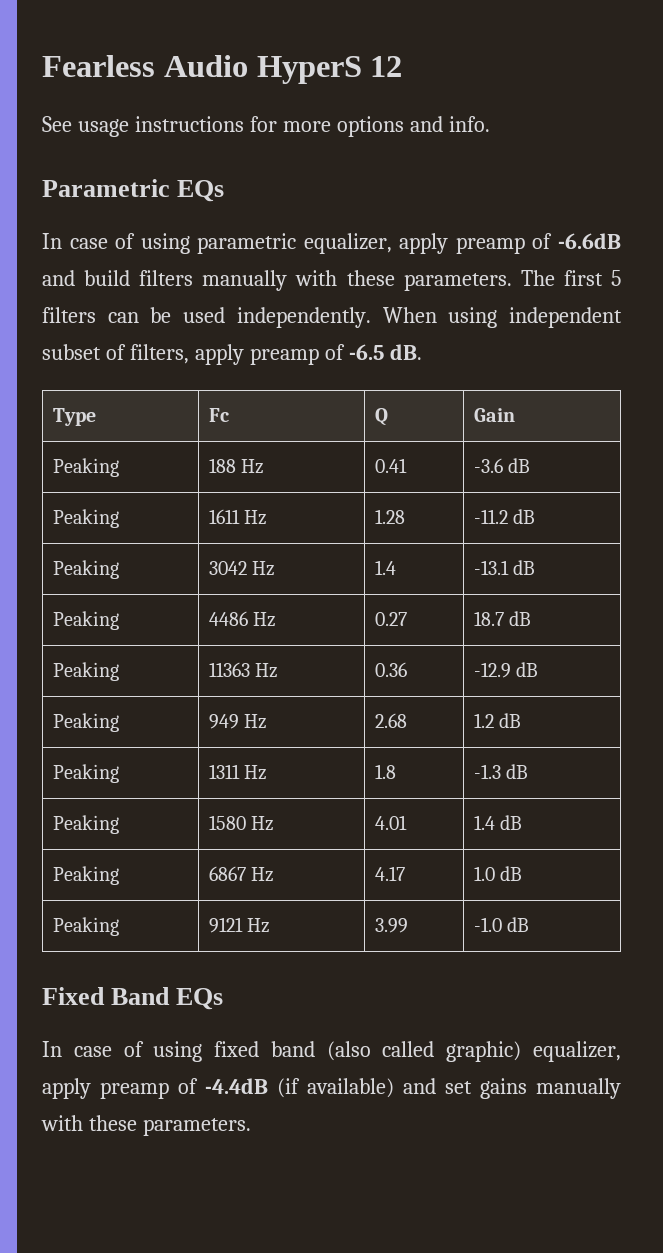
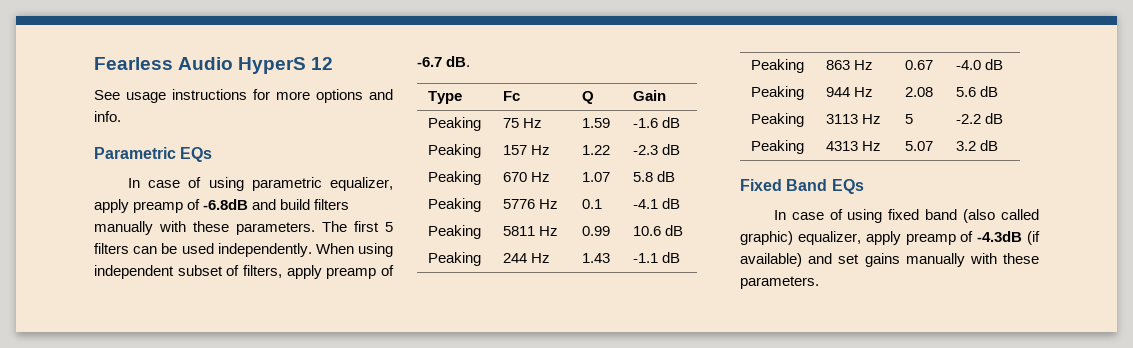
[558,233,621,249] -6.6dB -> [203,199,249,210] -6.8dB
[348,344,384,360] -6.5 -> [417,57,442,67] -6.7
[208,458,265,474] [374,458,407,473] [473,458,531,473] [52,509,119,528] [208,509,268,525] [374,509,405,524] [473,509,536,524] [52,560,119,579] [208,561,276,576] [374,560,396,575] [473,560,536,575] [52,611,119,630] [208,611,277,627] [374,612,407,626] [473,611,532,626] [52,662,119,681] [208,662,279,678] [374,662,407,677] [473,662,539,678] [52,713,119,732] [208,714,268,729] [374,713,407,728] [473,713,522,728] [52,764,119,783] [208,764,268,780] [374,764,396,779] [473,764,529,779] [52,815,119,834] [208,815,275,831] [374,815,407,830] [473,815,523,830] [52,866,119,885] [208,866,275,882] [374,866,405,881] [473,866,523,881] [52,917,119,936] [208,917,271,933] [374,918,408,933] [473,917,502,932] 188 Hz | 0.41 | -3.6 dB // Peaking | 1611 Hz | 1.28 | -11.2 dB // Peaking | 3042 Hz | 1.4 | -13.1 dB // Peaking | 4486 Hz | 0.27 | 18.7 dB // Peaking | 11363 Hz | 0.36 | -12.9 dB // Peaking | 949 Hz | 2.68 | 1.2 dB // Peaking | 1311 Hz | 1.8 | -1.3 dB // Peaking | 1580 Hz | 4.01 | 1.4 dB // Peaking | 6867 Hz | 4.17 | 1.0 dB // Peaking | 9121 Hz | 3.99 | -1.0 -> [502,118,542,128] [581,118,610,128] [632,117,680,128] [427,144,481,158] [502,145,550,155] [581,145,610,155] [632,144,680,155] [427,171,481,185] [502,172,550,182] [581,172,610,182] [632,171,675,182] [427,198,481,212] [502,199,558,209] [581,199,602,209] [632,198,680,209] [427,225,481,239] [502,226,558,236] [581,226,610,236] [632,225,683,236] [427,252,481,266] [502,253,550,263] [581,253,610,263] [632,252,680,263] [750,59,804,73] [825,60,873,70] [904,60,933,70] [955,59,1003,70] [750,86,804,100] [825,87,873,97] [904,87,933,97] [955,86,998,97] [750,113,804,127] [825,114,881,124] [904,114,913,124] [955,113,1003,124] [750,140,804,154] [825,141,881,151] [904,141,933,151] [955,141,976,151] 75 Hz | 1.59 | -1.6 dB // Peaking | 157 Hz | 1.22 | -2.3 dB // Peaking | 670 Hz | 1.07 | 5.8 dB // Peaking | 5776 Hz | 0.1 | -4.1 dB // Peaking | 5811 Hz | 0.99 | 10.6 dB // Peaking | 244 Hz | 1.43 | -1.1 dB // Peaking | 863 Hz | 0.67 | -4.0 dB // Peaking | 944 Hz | 2.08 | 5.6 dB // Peaking | 3113 Hz | 5 | -2.2 dB // Peaking | 4313 Hz | 5.07 | 3.2
[205,1078,268,1094] -4.4dB -> [977,231,1023,242] -4.3dB

